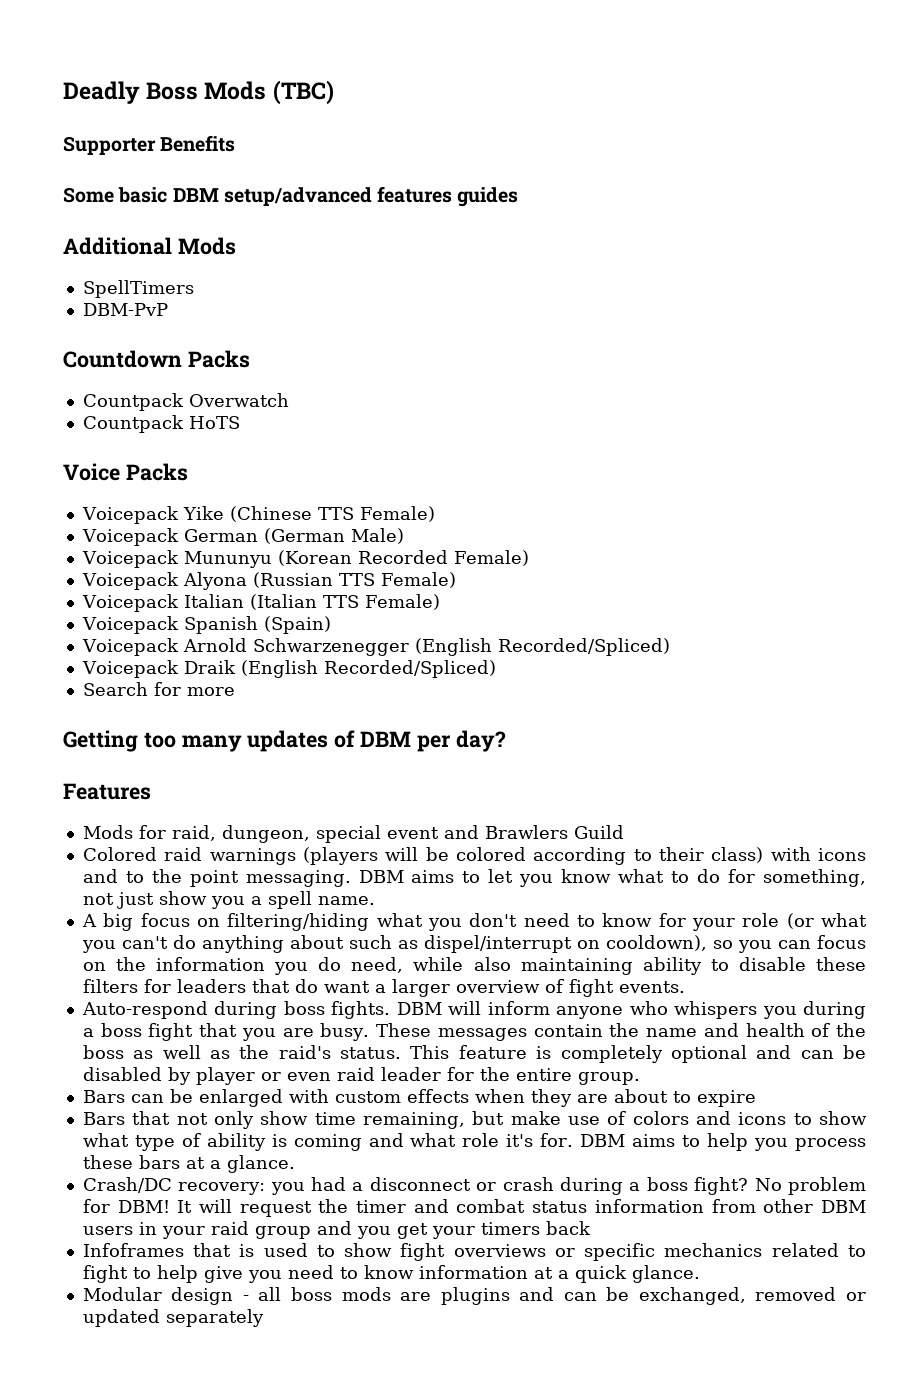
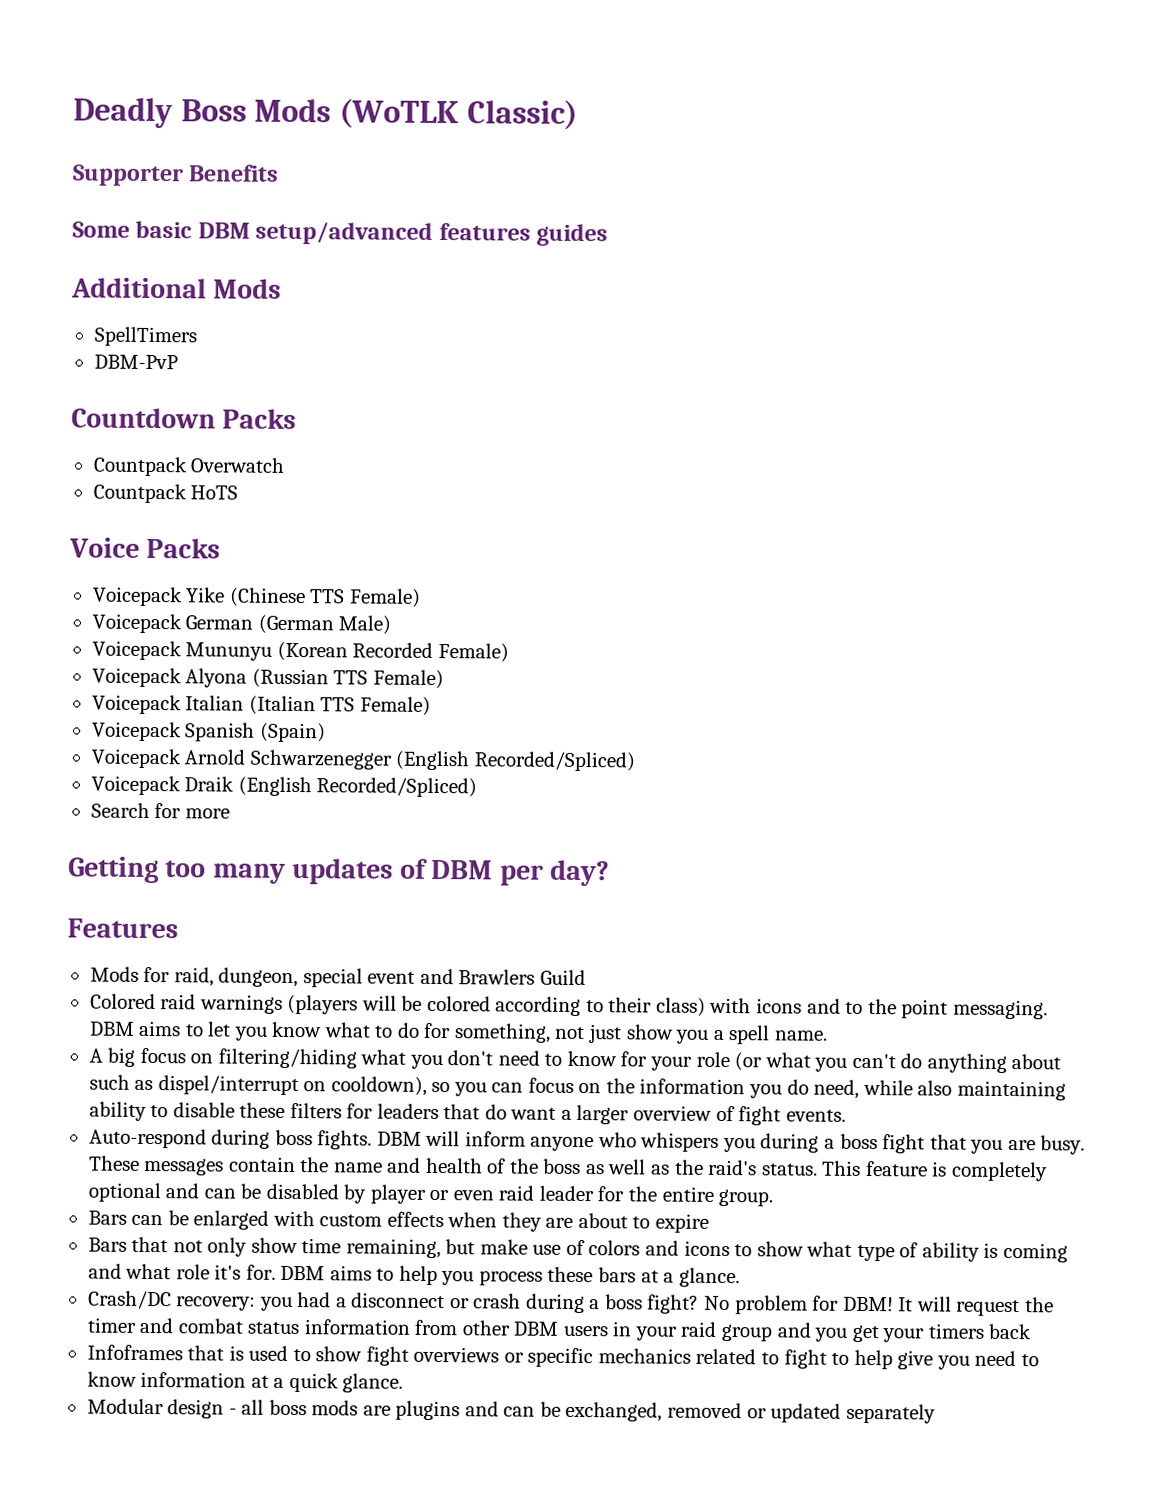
[272,80,334,105] (TBC) -> [338,98,578,130] (WoTLK Classic)

